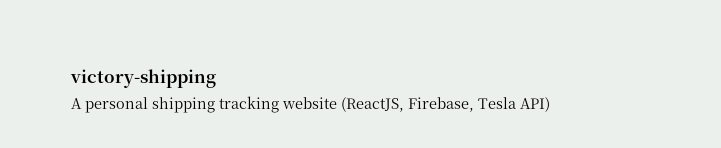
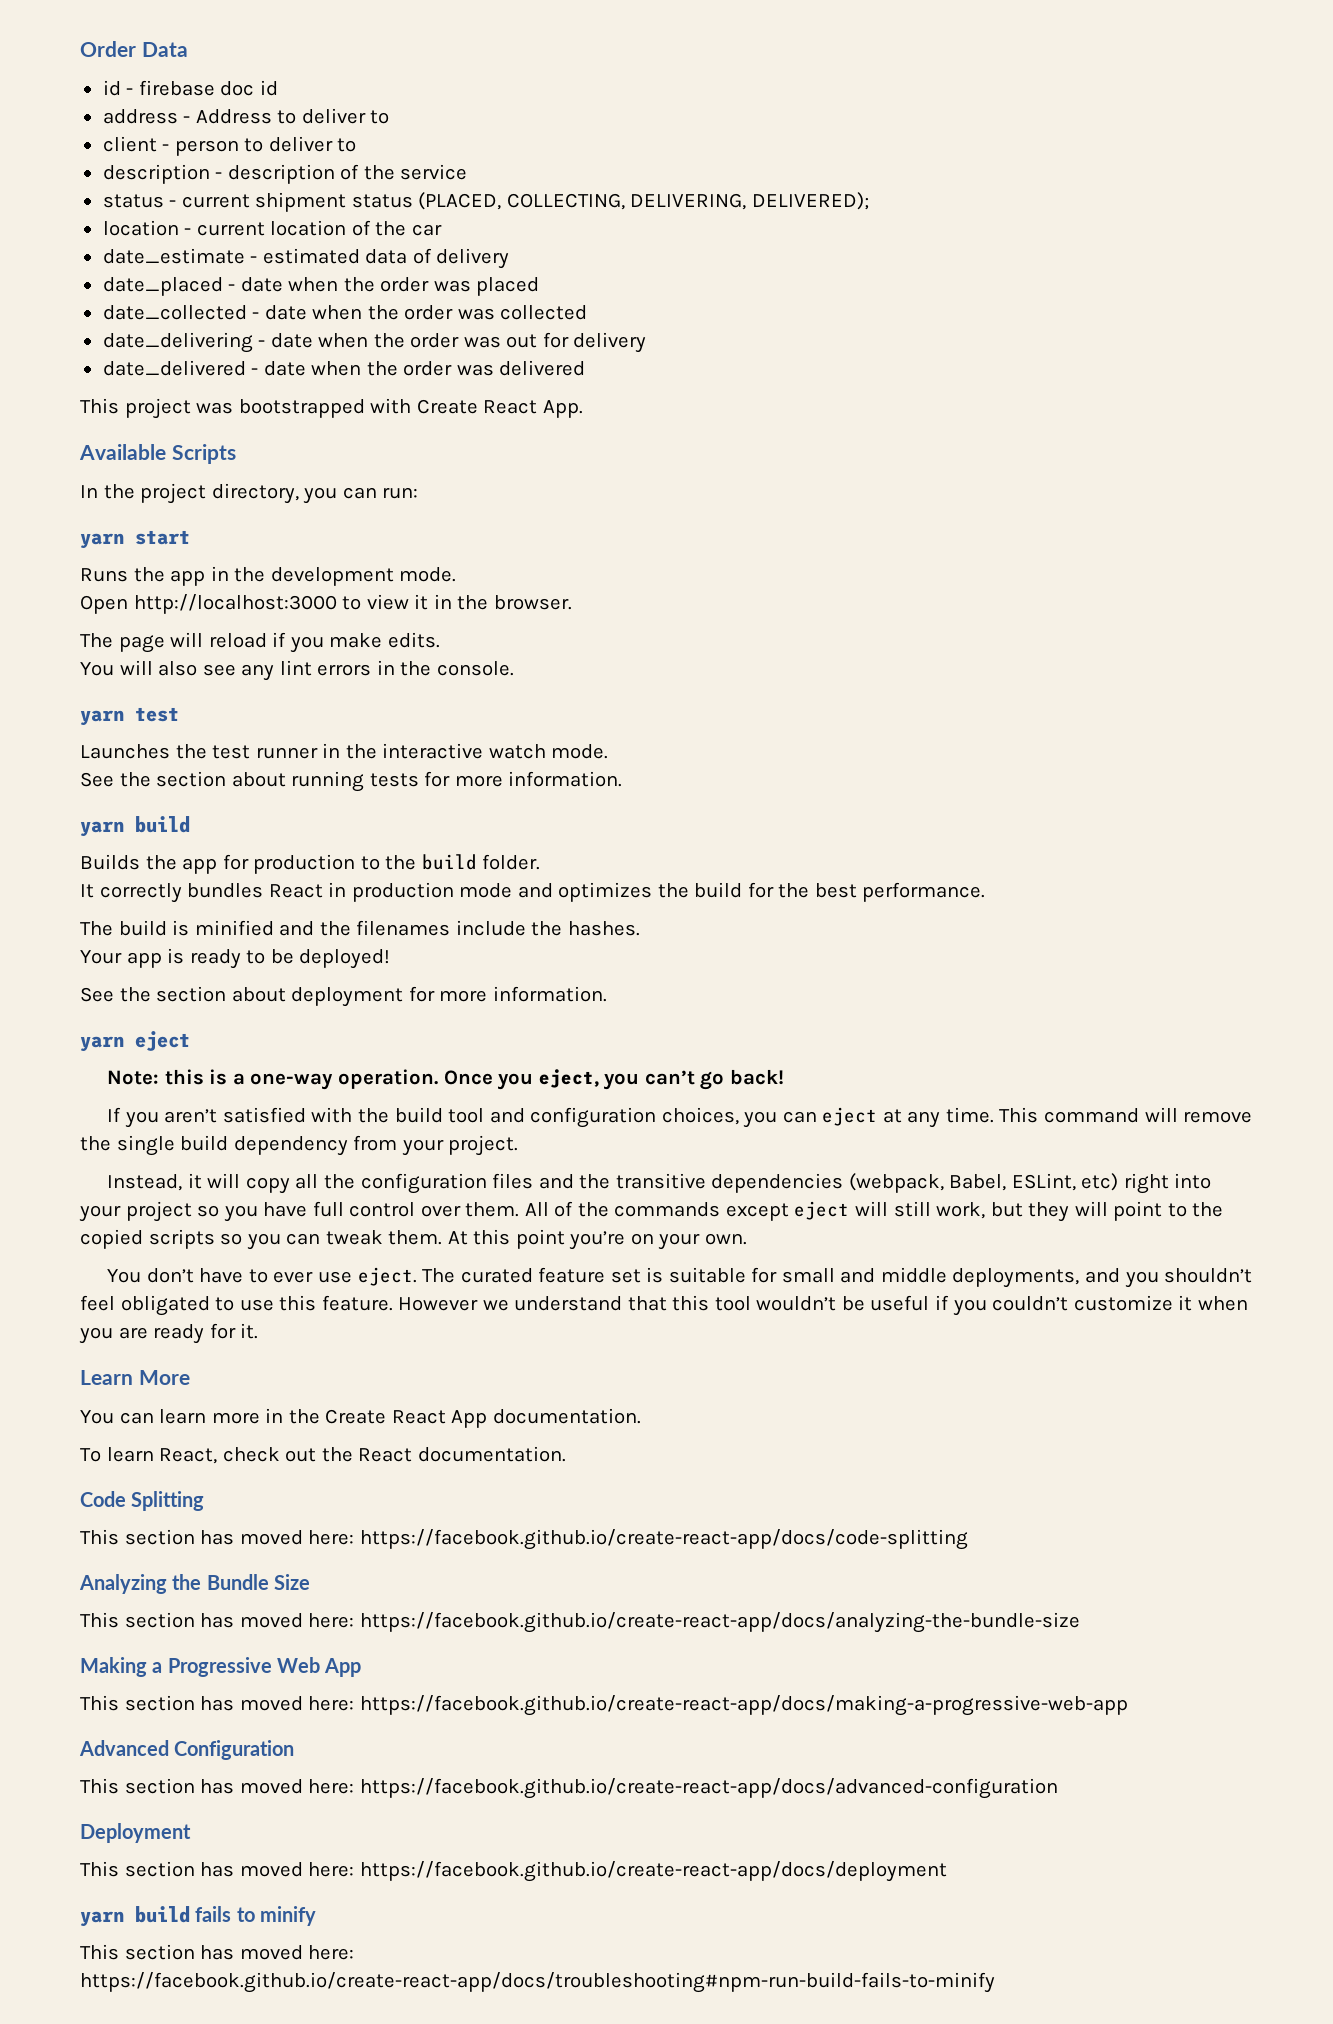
[70,69,216,88] [71,96,550,113] victory-shipping // A personal shipping tracking website (ReactJS, Firebase, Tesla API) -> [80,41,188,57] [102,80,278,96] [102,108,390,124] [102,136,357,156] [102,164,468,184] [102,192,869,212] [102,220,442,236] [102,248,510,269] [102,277,540,296] [102,305,588,320] [102,332,647,353] [102,360,586,376] [80,398,583,419] [79,444,236,464] [80,483,419,504] [80,530,190,549] [80,566,457,586] [80,594,572,614] [80,632,440,653] [80,660,514,681] [80,707,179,726] [80,743,609,759] [80,771,623,792] [80,816,190,837] [80,854,541,874] [80,882,986,903] [80,920,640,936] [80,948,391,969] [80,986,607,1007] [80,1031,190,1052] [107,1069,784,1090] [107,1107,1253,1128] [80,1135,519,1156] [107,1173,1212,1194] [79,1201,1224,1222] [80,1229,747,1250] [107,1267,1253,1288] [80,1295,1248,1316] [79,1323,259,1344] [80,1370,190,1385] [80,1408,641,1428] [80,1446,566,1464] [80,1491,205,1511] [80,1529,968,1550] [79,1574,310,1594] [80,1612,1080,1633] [80,1657,362,1677] [80,1695,1128,1716] [79,1740,295,1760] [80,1778,1058,1799] [80,1823,191,1843] [80,1861,947,1882] [80,1906,316,1927] [80,1944,355,1960] [80,1972,995,1993] Order Data // id - firebase doc id // address - Address to deliver to // client - person to deliver to // description - description of the service // status - current shipment status (PLACED, COLLECTING, DELIVERING, DELIVERED); // location - current location of the car // date_estimate - estimated data of delivery // date_placed - date when the order was placed // date_collected - date when the order was collected // date_delivering - date when the order was out for delivery // date_delivered - date when the order was delivered // This project was bootstrapped with Create React App. // Available Scripts // In the project directory, you can run: // yarn start // Runs the app in the development mode. // Open http://localhost:3000 to view it in the browser. // The page will reload if you make edits. // You will also see any lint errors in the console. // yarn test // Launches the test runner in the interactive watch mode. // See the section about running tests for more information. // yarn build // Builds the app for production to the build folder. // It correctly bundles React in production mode and optimizes the build for the best performance. // The build is minified and the filenames include the hashes. // Your app is ready to be deployed! // See the section about deployment for more information. // yarn eject // Note: this is a one-way operation. Once you eject, you can’t go back! // If you aren’t satisfied with the build tool and configuration choices, you can eject at any time. This command will remove the single build dependency from your project. // Instead, it will copy all the configuration files and the transitive dependencies (webpack, Babel, ESLint, etc) right into your project so you have full control over them. All of the commands except eject will still work, but they will point to the copied scripts so you can tweak them. At this point you’re on your own. // You don’t have to ever use eject. The curated feature set is suitable for small and middle deployments, and you shouldn’t feel obligated to use this feature. However we understand that this tool wouldn’t be useful if you couldn’t customize it when you are ready for it. // Learn More // You can learn more in the Create React App documentation. // To learn React, check out the React documentation. // Code Splitting // This section has moved here: https://facebook.github.io/create-react-app/docs/code-splitting // Analyzing the Bundle Size // This section has moved here: https://facebook.github.io/create-react-app/docs/analyzing-the-bundle-size // Making a Progressive Web App // This section has moved here: https://facebook.github.io/create-react-app/docs/making-a-progressive-web-app // Advanced Configuration // This section has moved here: https://facebook.github.io/create-react-app/docs/advanced-configuration // Deployment // This section has moved here: https://facebook.github.io/create-react-app/docs/deployment // yarn build fails to minify // This section has moved here: https://facebook.github.io/create-react-app/docs/troubleshooting#npm-run-build-fails-to-minify

